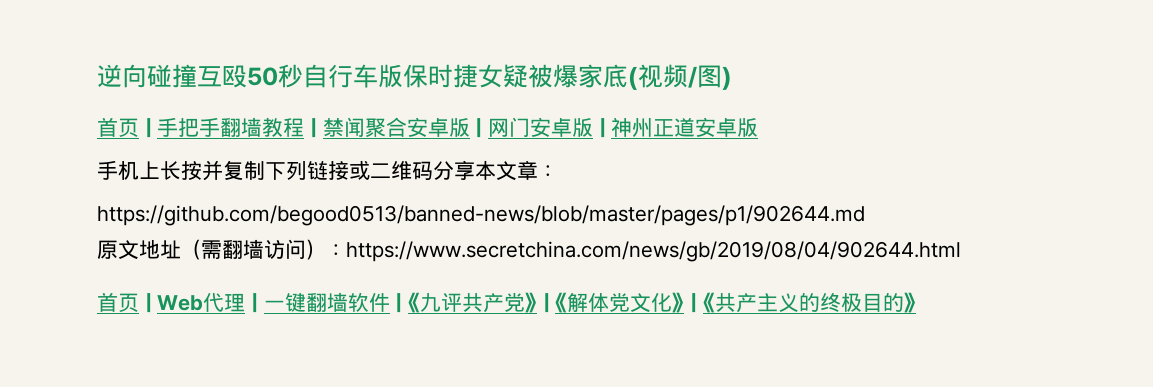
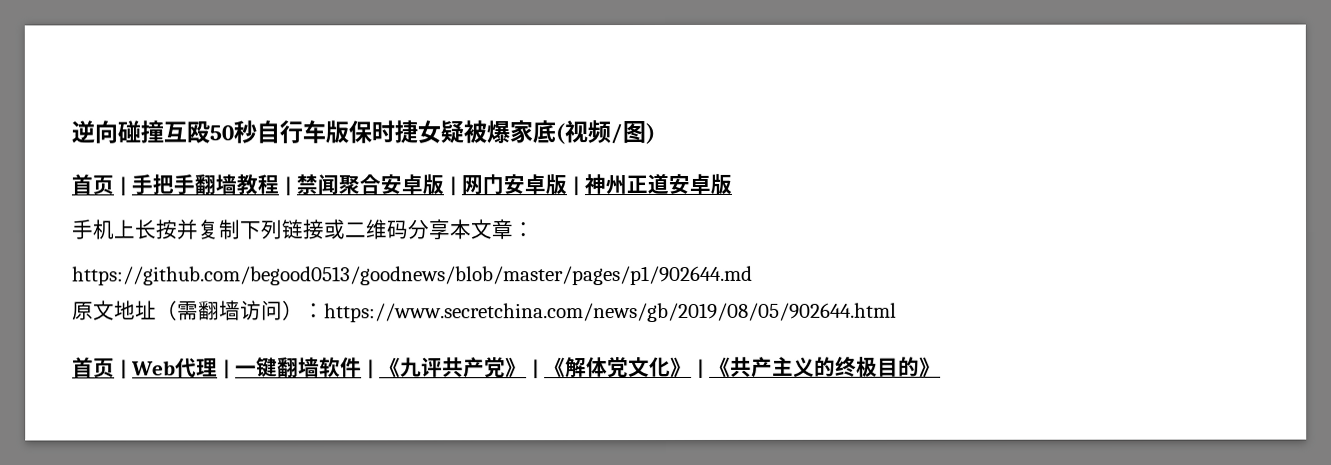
[97,205,865,226] https://github.com/begood0513/banned-news/blob/master/pages/p1/902644.md -> [72,265,753,286] https://github.com/begood0513/goodnews/blob/master/pages/p1/902644.md
[346,241,961,262] https://www.secretchina.com/news/gb/2019/08/04/902644.html -> [324,302,897,323] https://www.secretchina.com/news/gb/2019/08/05/902644.html

